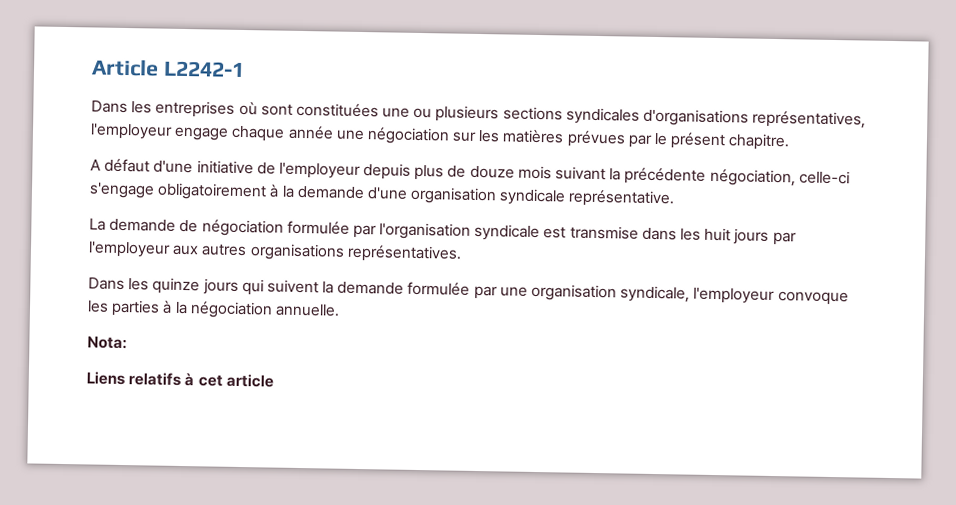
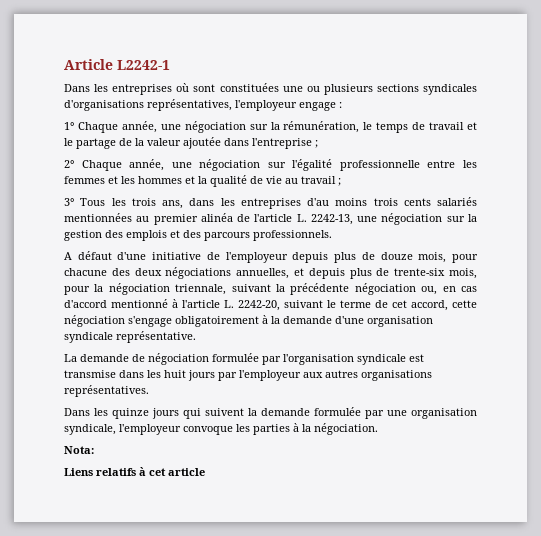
[231,125,791,151] chaque année une négociation sur les matières prévues par le présent chapitre. -> [339,102,342,108] [64,121,478,133] [64,137,318,149] [64,159,477,171] [64,175,341,187] [64,197,477,209] [64,213,477,225] [64,230,332,241] : // 1° Chaque année, une négociation sur la rémunération, le temps de travail et le partage de la valeur ajoutée dans l'entreprise ; // 2° Chaque année, une négociation sur l'égalité professionnelle entre les femmes et les hommes et la qualité de vie au travail ; // 3° Tous les trois ans, dans les entreprises d'au moins trois cents salariés mentionnées au premier alinéa de l'article L. 2242-13, une négociation sur la gestion des emplois et des parcours professionnels.
[517,165,850,187] mois suivant la précédente négociation, celle-ci -> [418,252,479,263] [64,267,478,279] [64,283,477,295] [64,299,477,311] [64,315,125,327] mois, pour chacune des deux négociations annuelles, et depuis plus de trente-six mois, pour la négociation triennale, suivant la précédente négociation ou, en cas d'accord mentionné à l'article L. 2242-20, suivant le terme de cet accord, cette négociation
[189,301,340,319] négociation annuelle. -> [314,423,378,435] négociation.

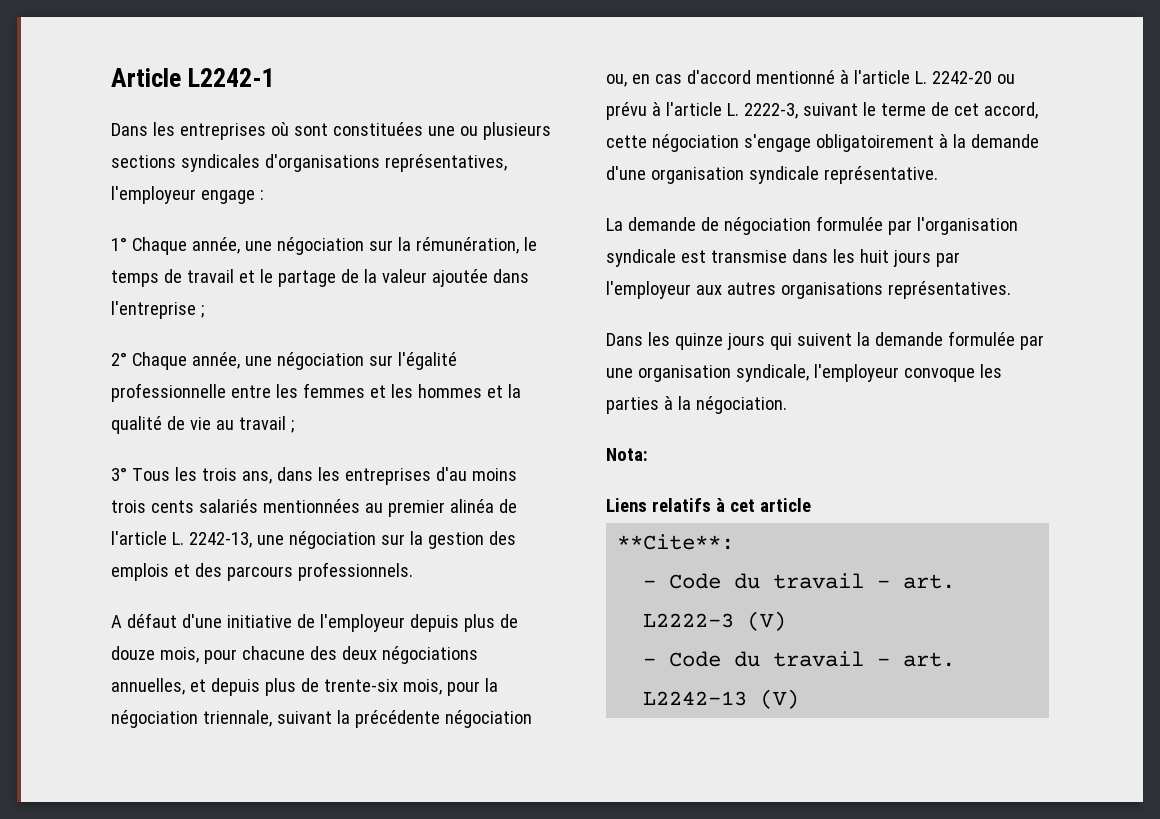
[238,300,280,311] 2242-20, -> [931,71,1015,84] [606,102,798,120] 2242-20 ou prévu à l'article L. 2222-3,
(205, 472) none -> [617,534,735,550] [643,573,956,589] [643,611,787,631] [643,651,956,667] [643,689,800,709] // **Cite**: // - Code du travail - art. L2222-3 (V) // - Code du travail - art. L2242-13 (V)

